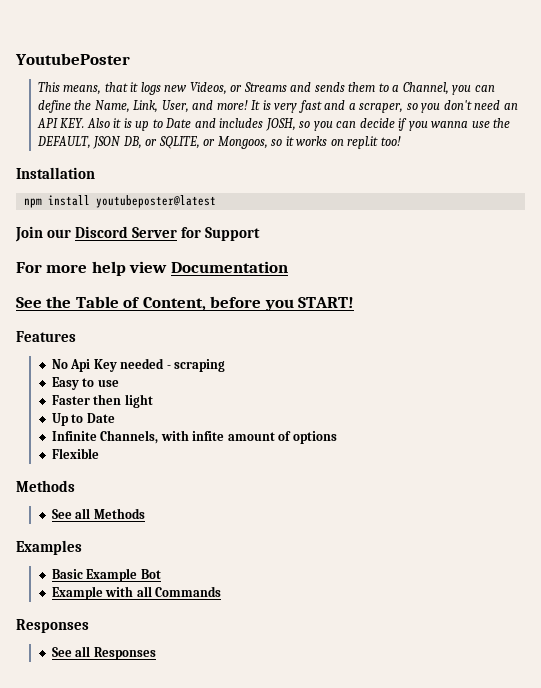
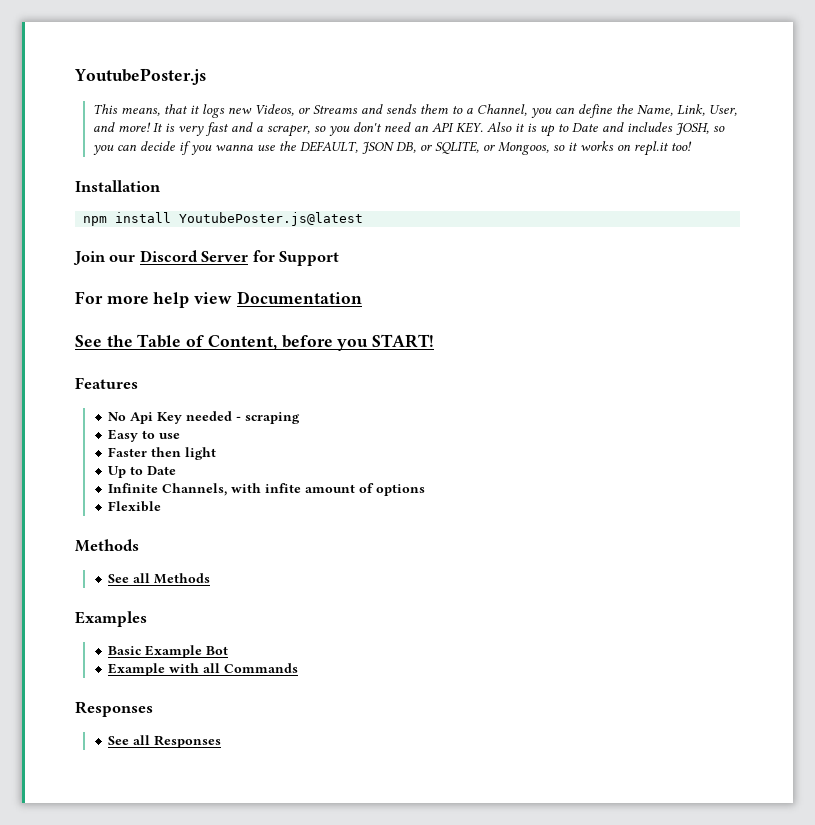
[15,53,130,65] YoutubePoster -> [74,68,206,85] YoutubePoster.js
[95,195,216,208] youtubeposter@latest -> [179,212,364,226] YoutubePoster.js@latest

